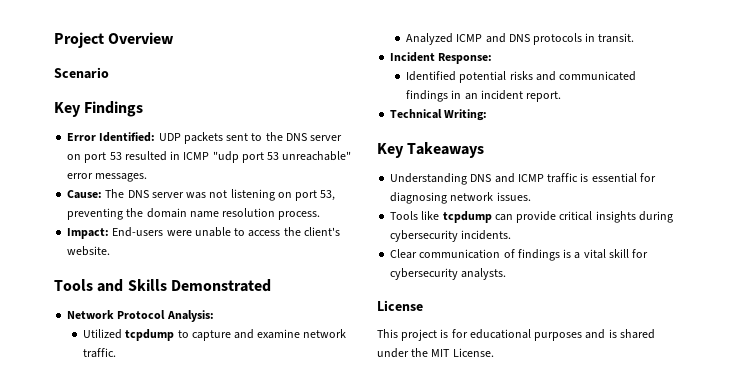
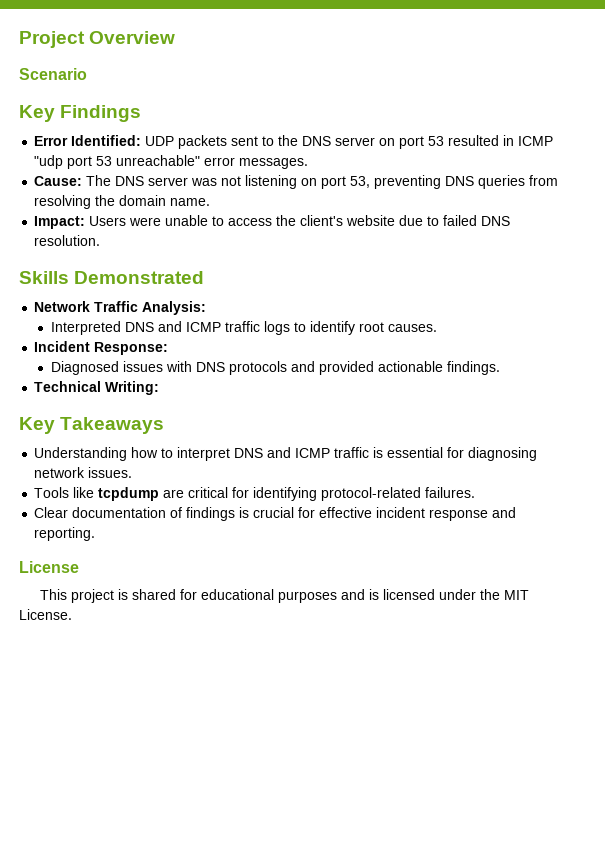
[126,208,321,220] the domain name resolution process. -> [445,175,559,189] [34,195,211,209] DNS queries from resolving the domain name.
[112,227,164,237] End-users -> [89,216,127,226] Users
[67,246,111,256] [54,279,124,292] website. // Tools and -> [346,215,511,226] [34,235,101,246] website due to failed DNS resolution. //
[117,310,166,319] Protocol -> [94,301,139,312] Traffic
[83,329,347,341] [83,348,117,358] [406,33,635,45] [390,52,493,64] [406,71,636,83] [406,90,561,102] Utilized tcpdump to capture and examine network traffic. // Analyzed ICMP and DNS protocols in transit. // Incident Response: // Identified potential risks and communicated findings in an incident report. -> [50,321,437,335] [34,341,169,355] [50,361,500,375] Interpreted DNS and ICMP traffic logs to identify root causes. // Incident Response: // Diagnosed issues with DNS protocols and provided actionable findings.
(468, 179) none -> [131,447,231,461] how to interpret
[494,211,673,223] [390,230,512,242] can provide critical insights during cybersecurity incidents. -> [163,487,476,501] are critical for identifying protocol-related failures.
[419,249,501,259] communication -> [72,507,167,518] documentation
[574,249,649,259] [390,268,507,280] a vital skill for cybersecurity analysts. -> [253,507,517,521] [34,527,96,541] crucial for effective incident response and reporting.
(449, 333) none -> [131,589,176,600] shared
[619,329,655,339] shared -> [382,589,435,600] licensed

